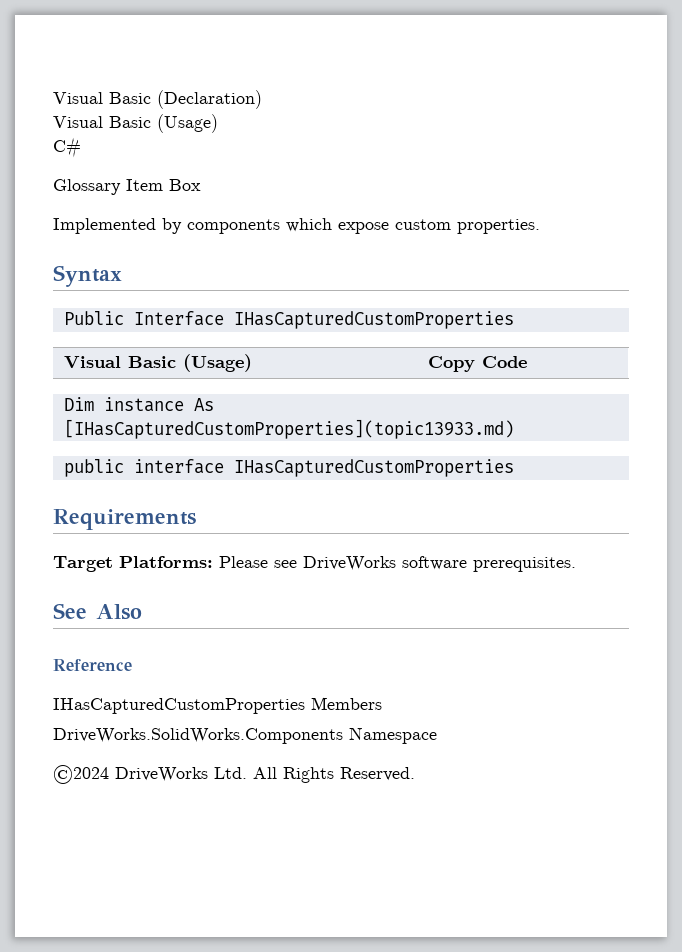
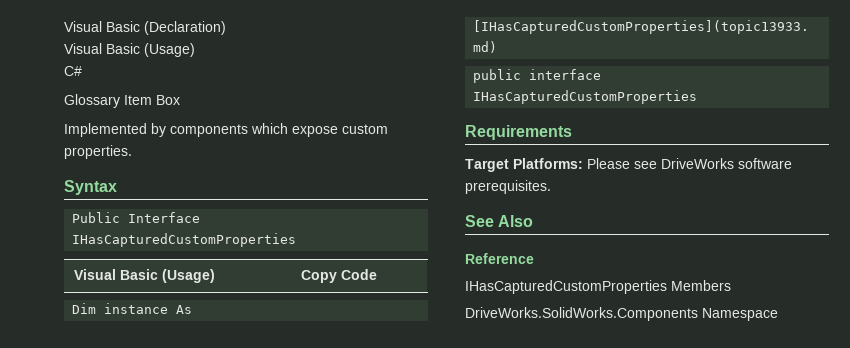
[53,765,415,784] // ©2024 DriveWorks Ltd. All Rights Reserved. -> (778, 314) none

